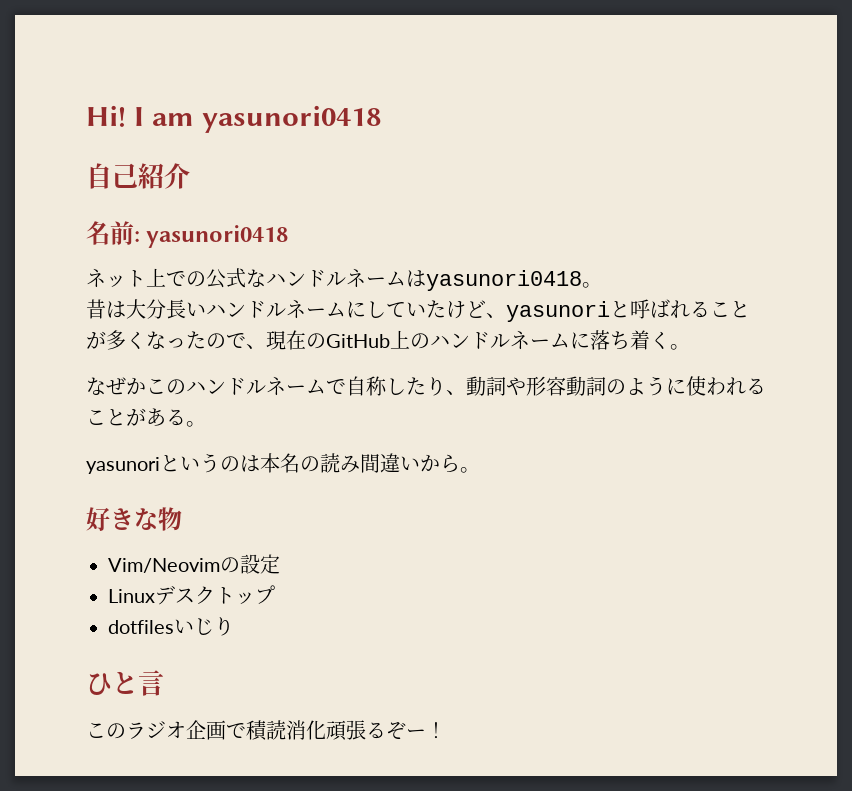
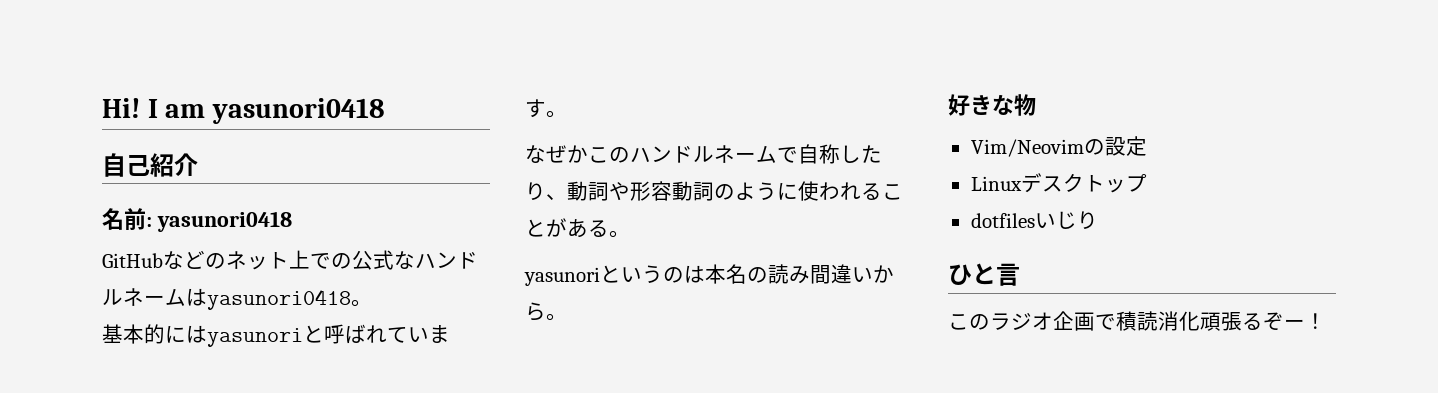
(289, 236) none -> [102,250,226,269] GitHubなどの
[86,299,750,322] [86,330,670,350] 昔は大分長いハンドルネームにしていたけど、yasunoriと呼ばれることが多くなったので、現在のGitHub上のハンドルネームに落ち着く -> [102,324,450,347] [525,99,546,118] 基本的にはyasunoriと呼ばれています

